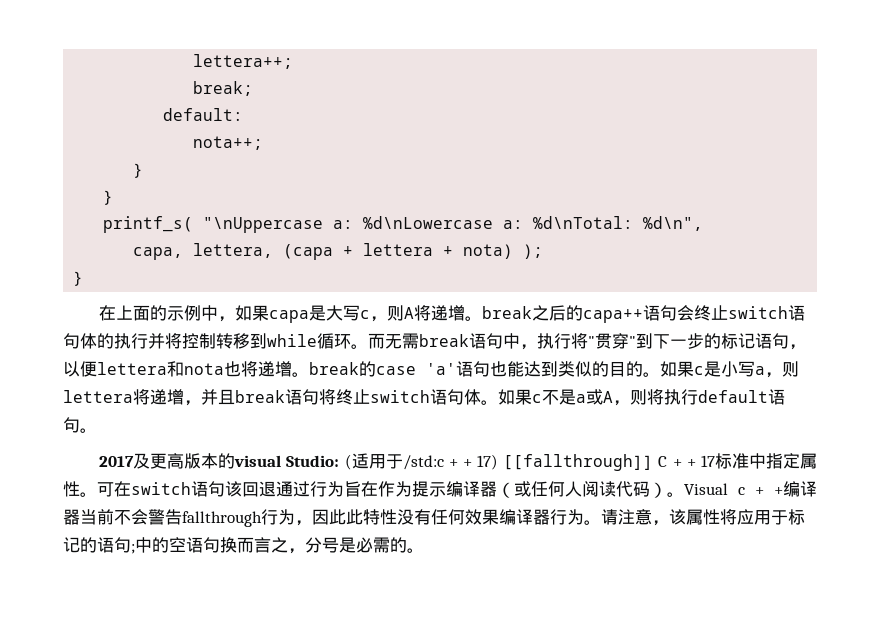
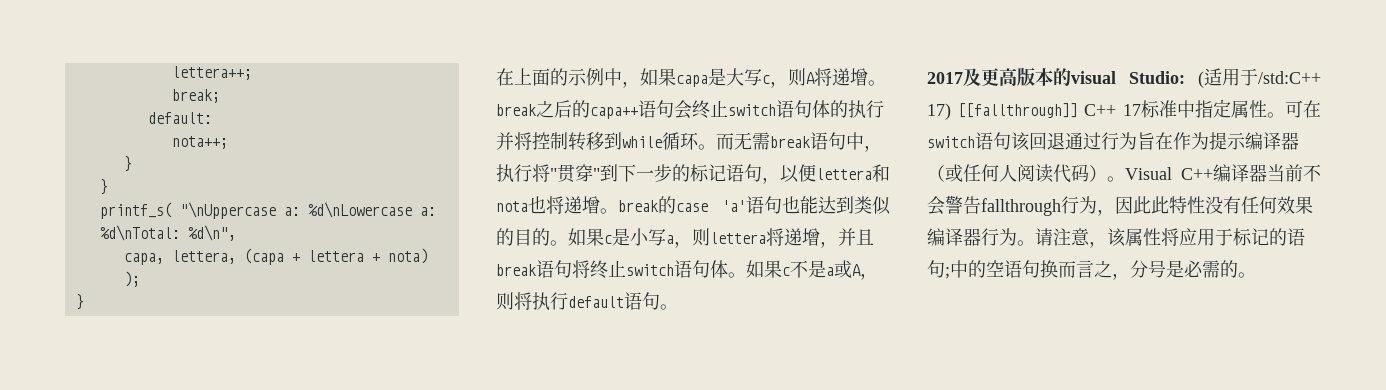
[402,454,696,471] /std:c + + 17) [[fallthrough]] C + + -> [1258,71,1321,84] [927,103,1117,120] /std:C++ 17) [[fallthrough]] C++
[738,487,783,495] c + + -> [1181,168,1213,180] C++

